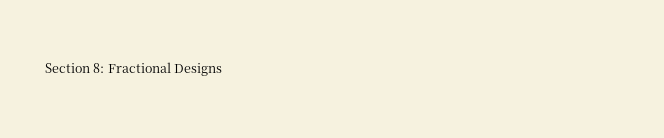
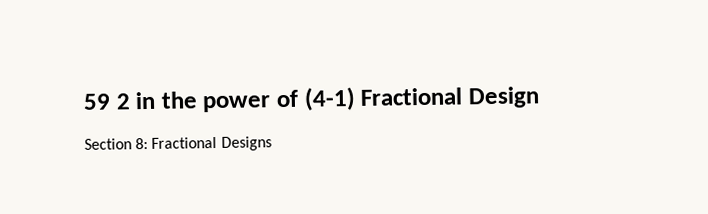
(45, 68) none -> [83,86,540,113] 59 2 in the power of (4-1) Fractional Design //

